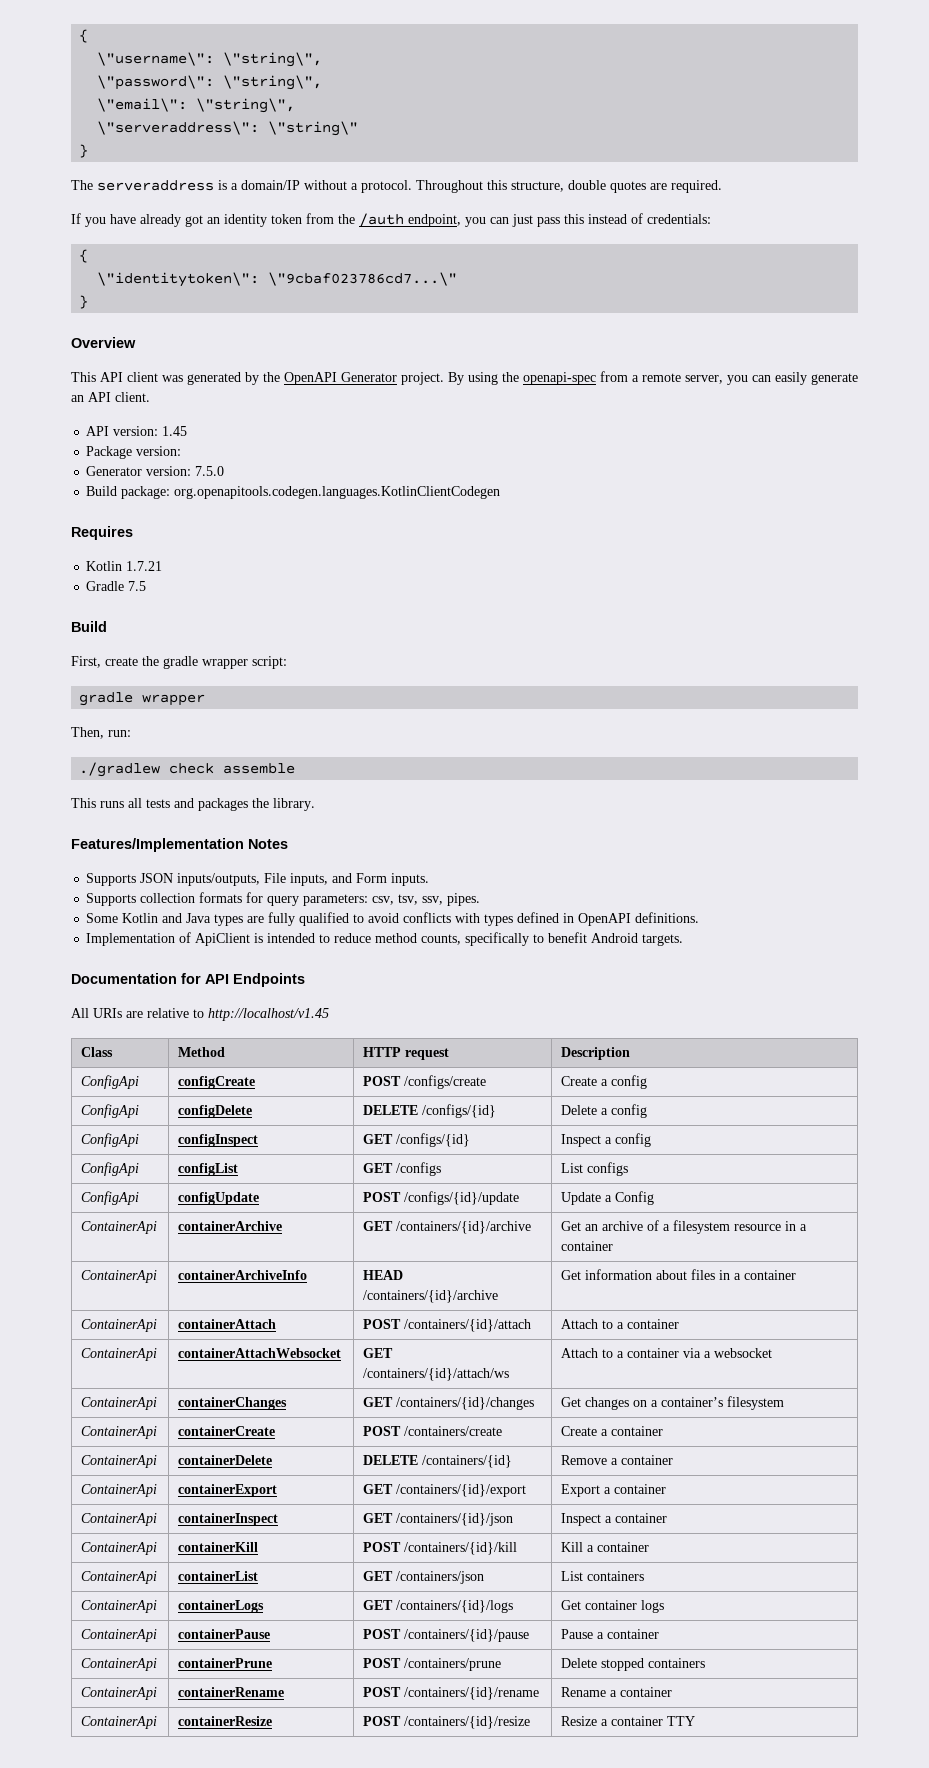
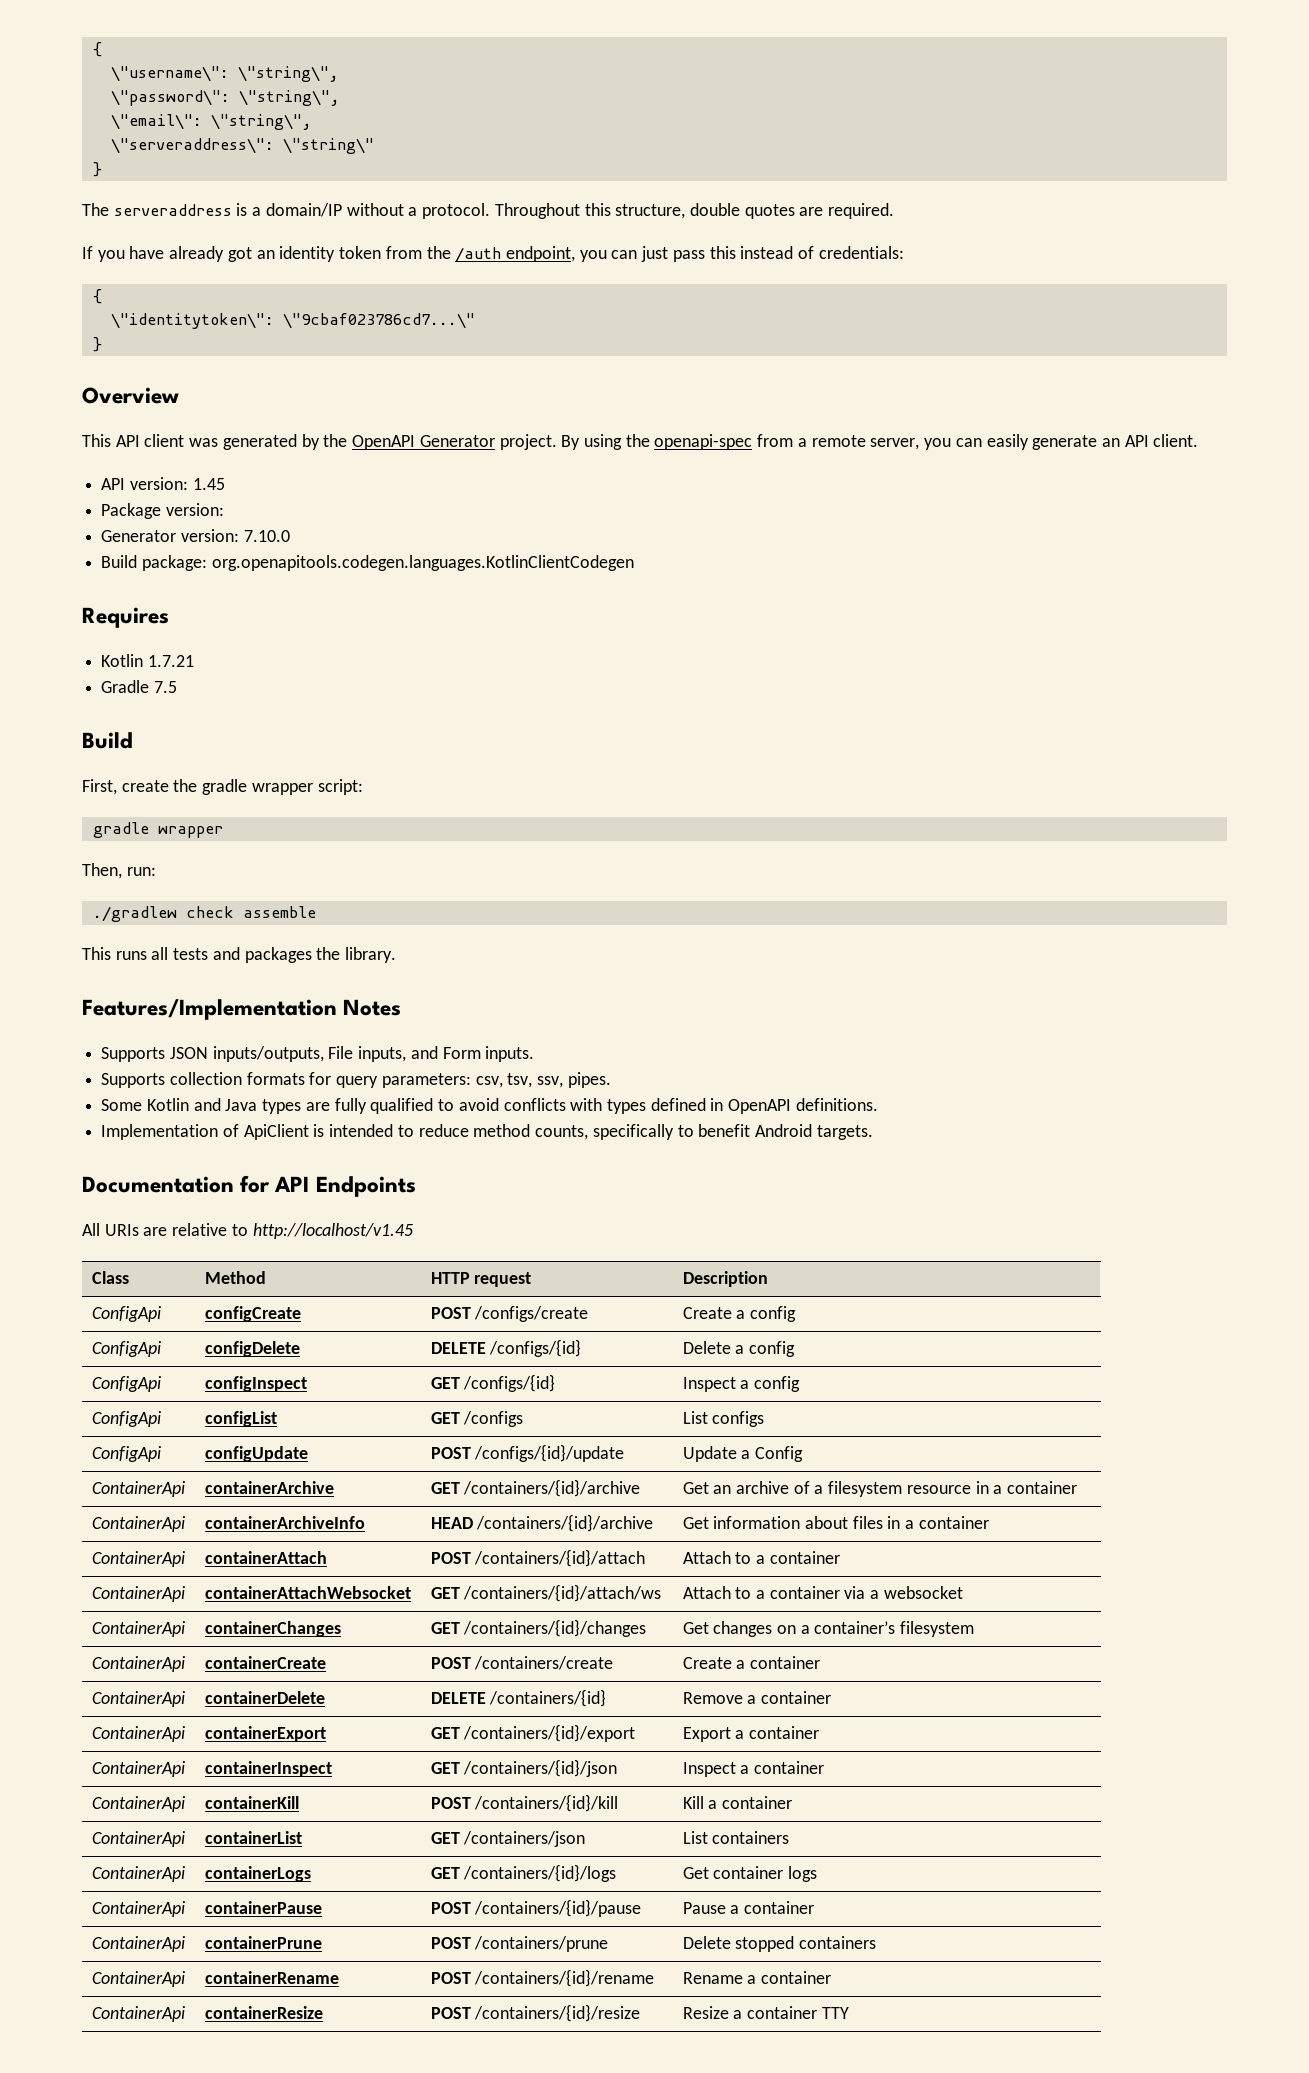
[195,466,225,476] 7.5.0 -> [243,530,290,542] 7.10.0

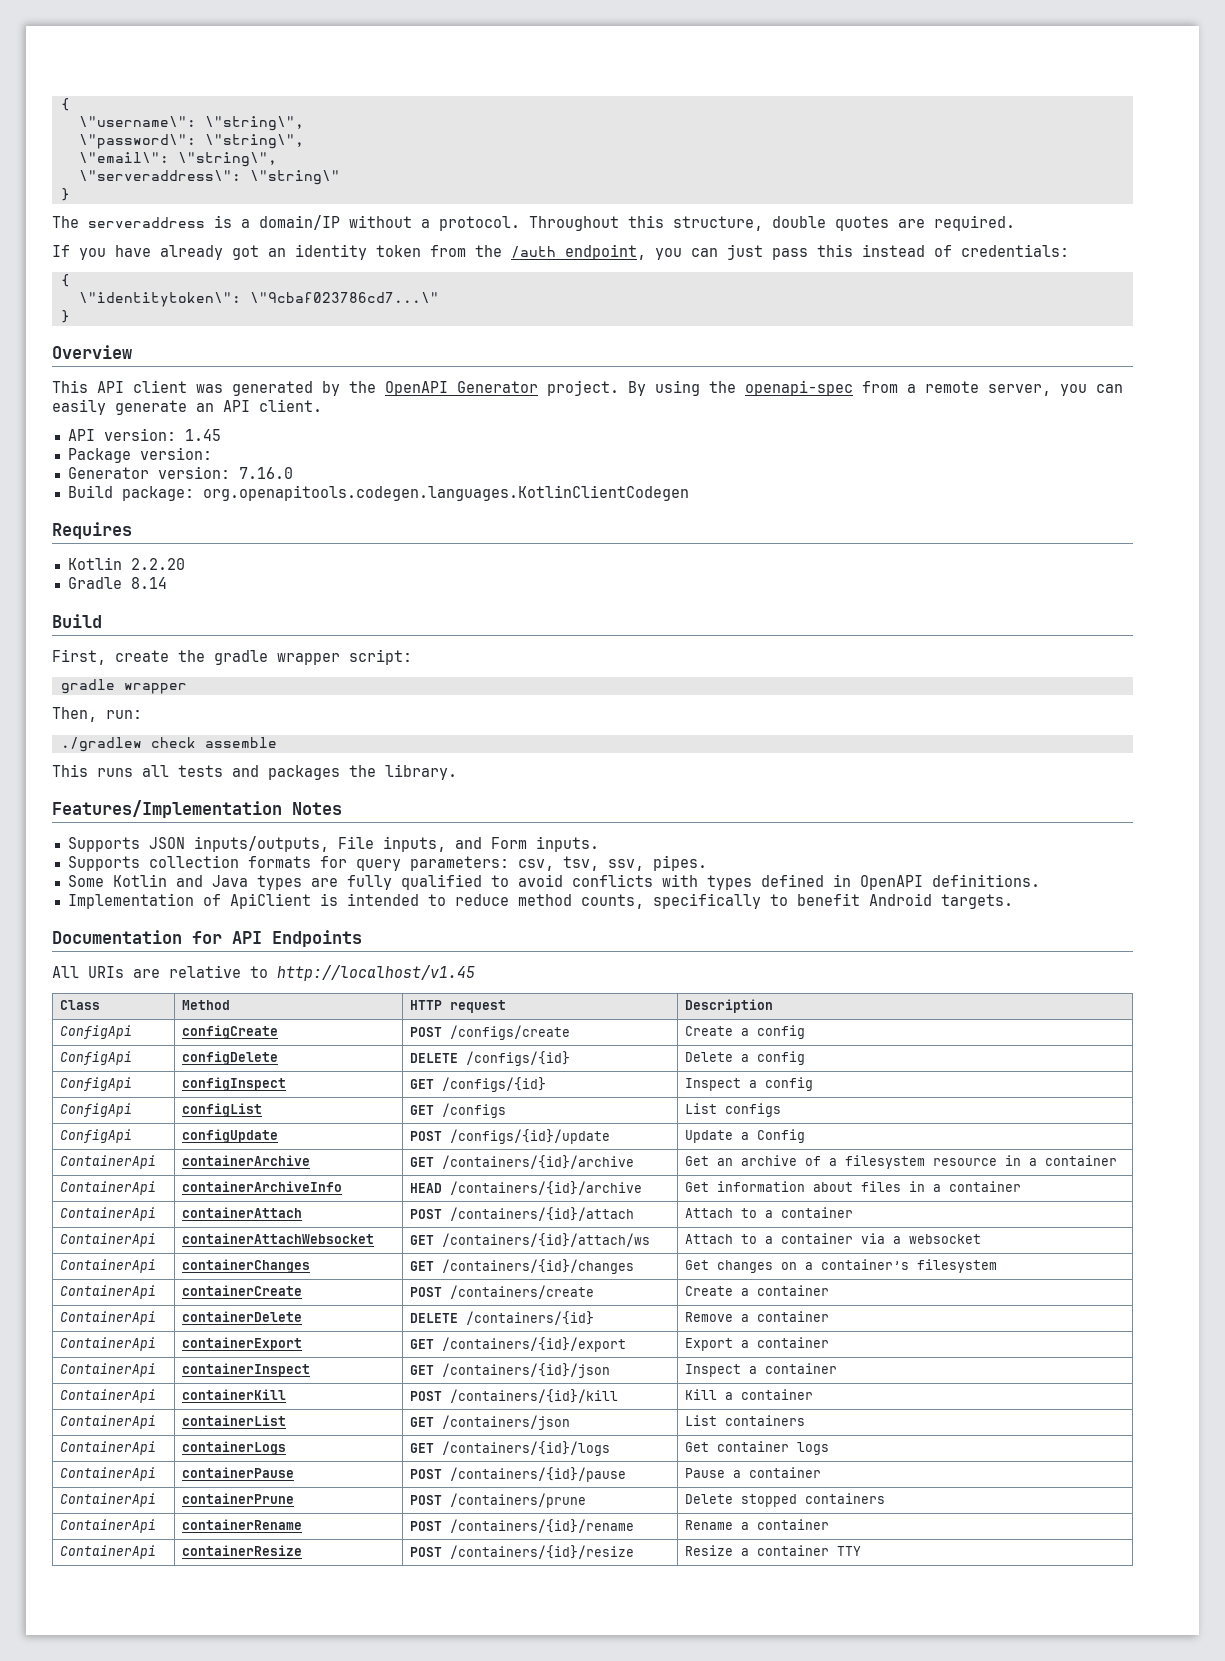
[243,530,290,542] 7.10.0 -> [238,467,293,479] 7.16.0
[147,655,194,667] 1.7.21 -> [130,558,185,570] 2.2.20
[153,681,177,693] 7.5 -> [130,577,167,589] 8.14

